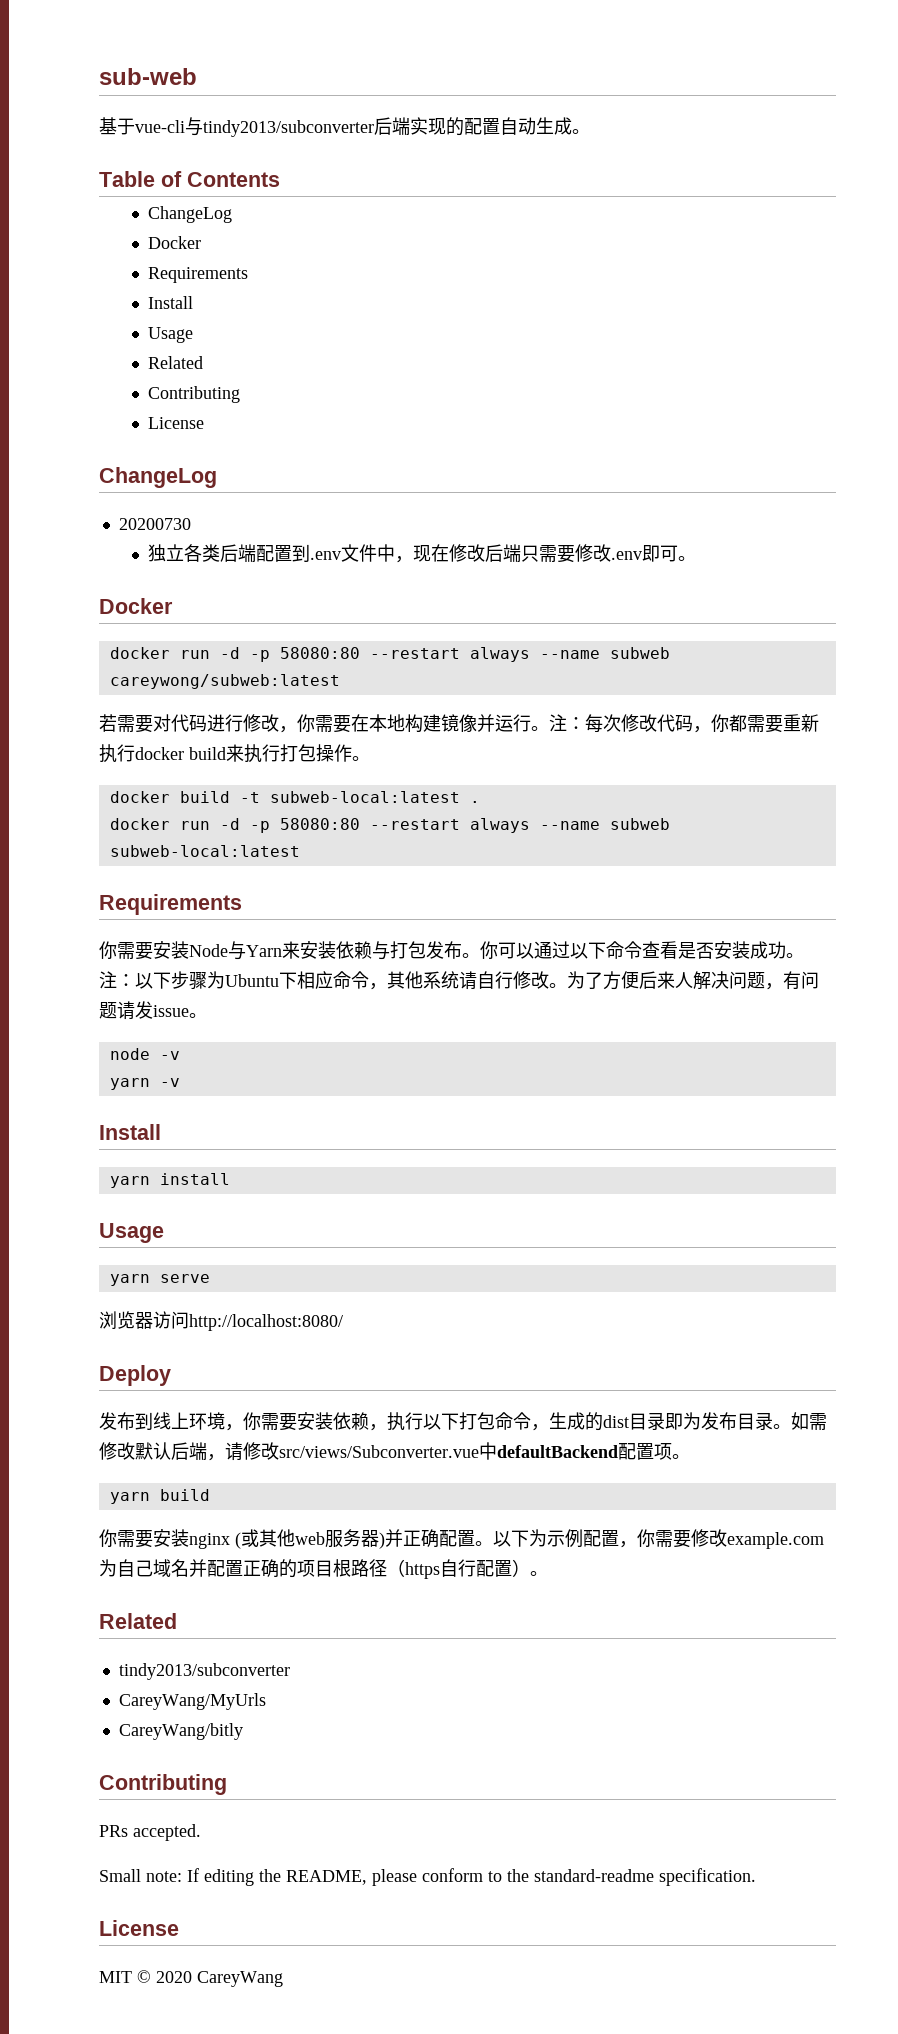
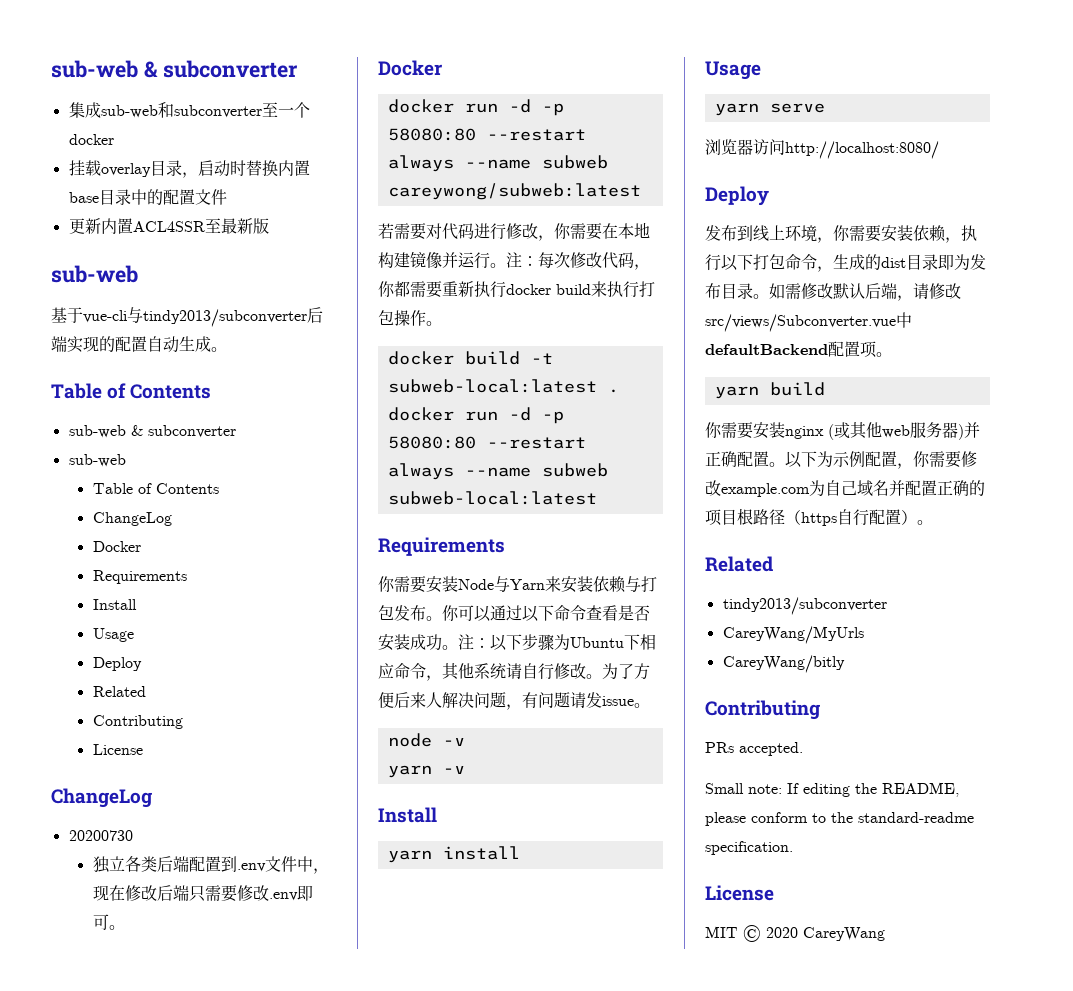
[99,68,197,85] sub-web -> [51,60,298,78] [68,102,310,118] [68,134,114,145] [68,160,310,178] [68,189,227,205] [68,218,269,234] [51,265,138,283] sub-web & subconverter // 集成sub-web和subconverter至一个docker // 挂载overlay目录，启动时替换内置base目录中的配置文件 // 更新内置ACL4SSR至最新版 // sub-web
(280, 179) none -> [68,425,236,438] [68,454,126,467] [92,483,219,494] // sub-web & subconverter // sub-web // Table of Contents
(194, 335) none -> [92,657,142,671] // Deploy

